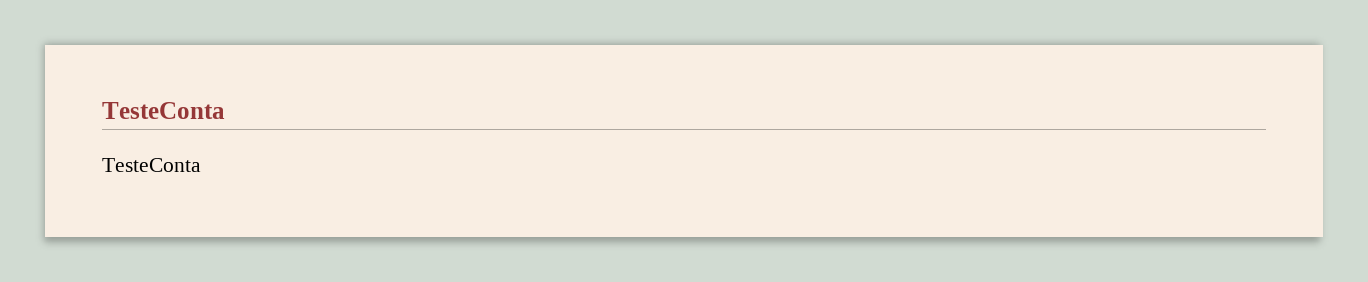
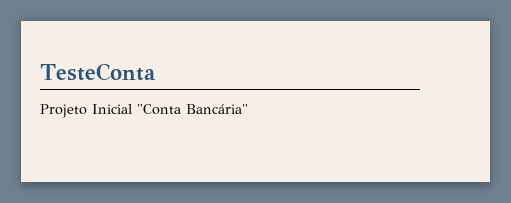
[102,158,201,172] TesteConta -> [40,104,248,118] Projeto Inicial "Conta Bancária"

